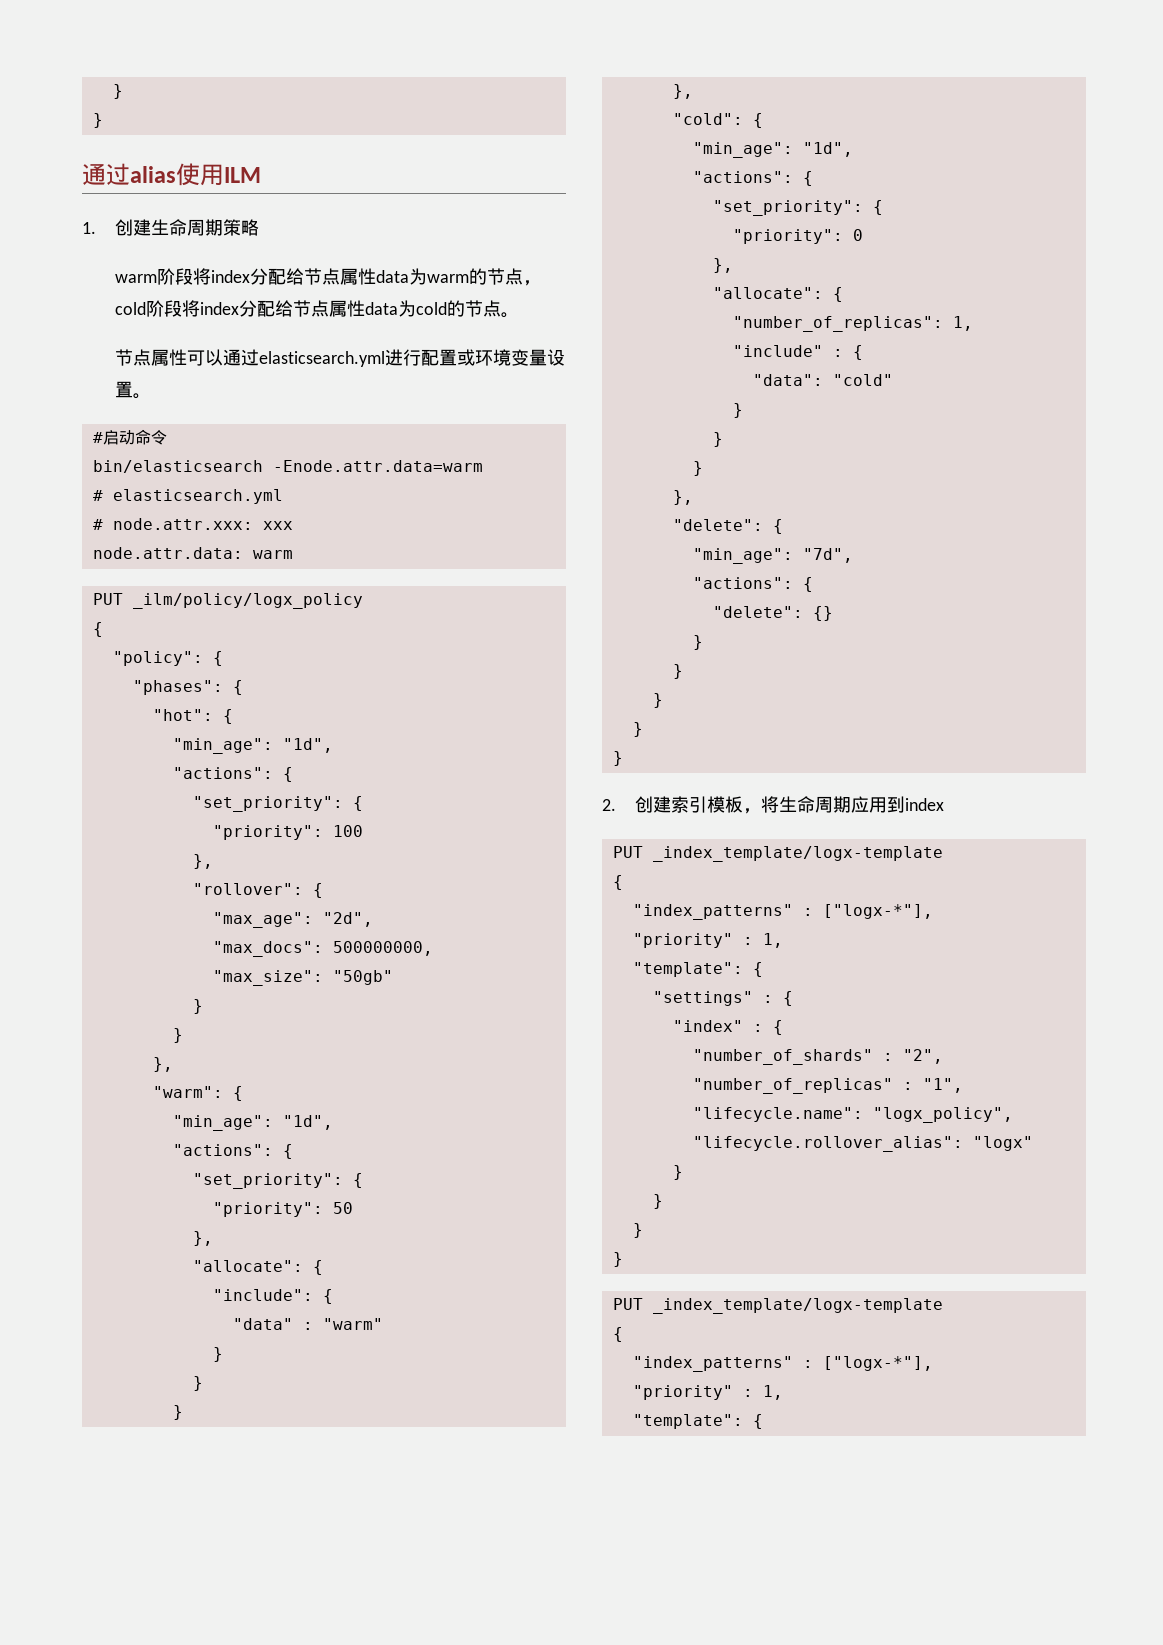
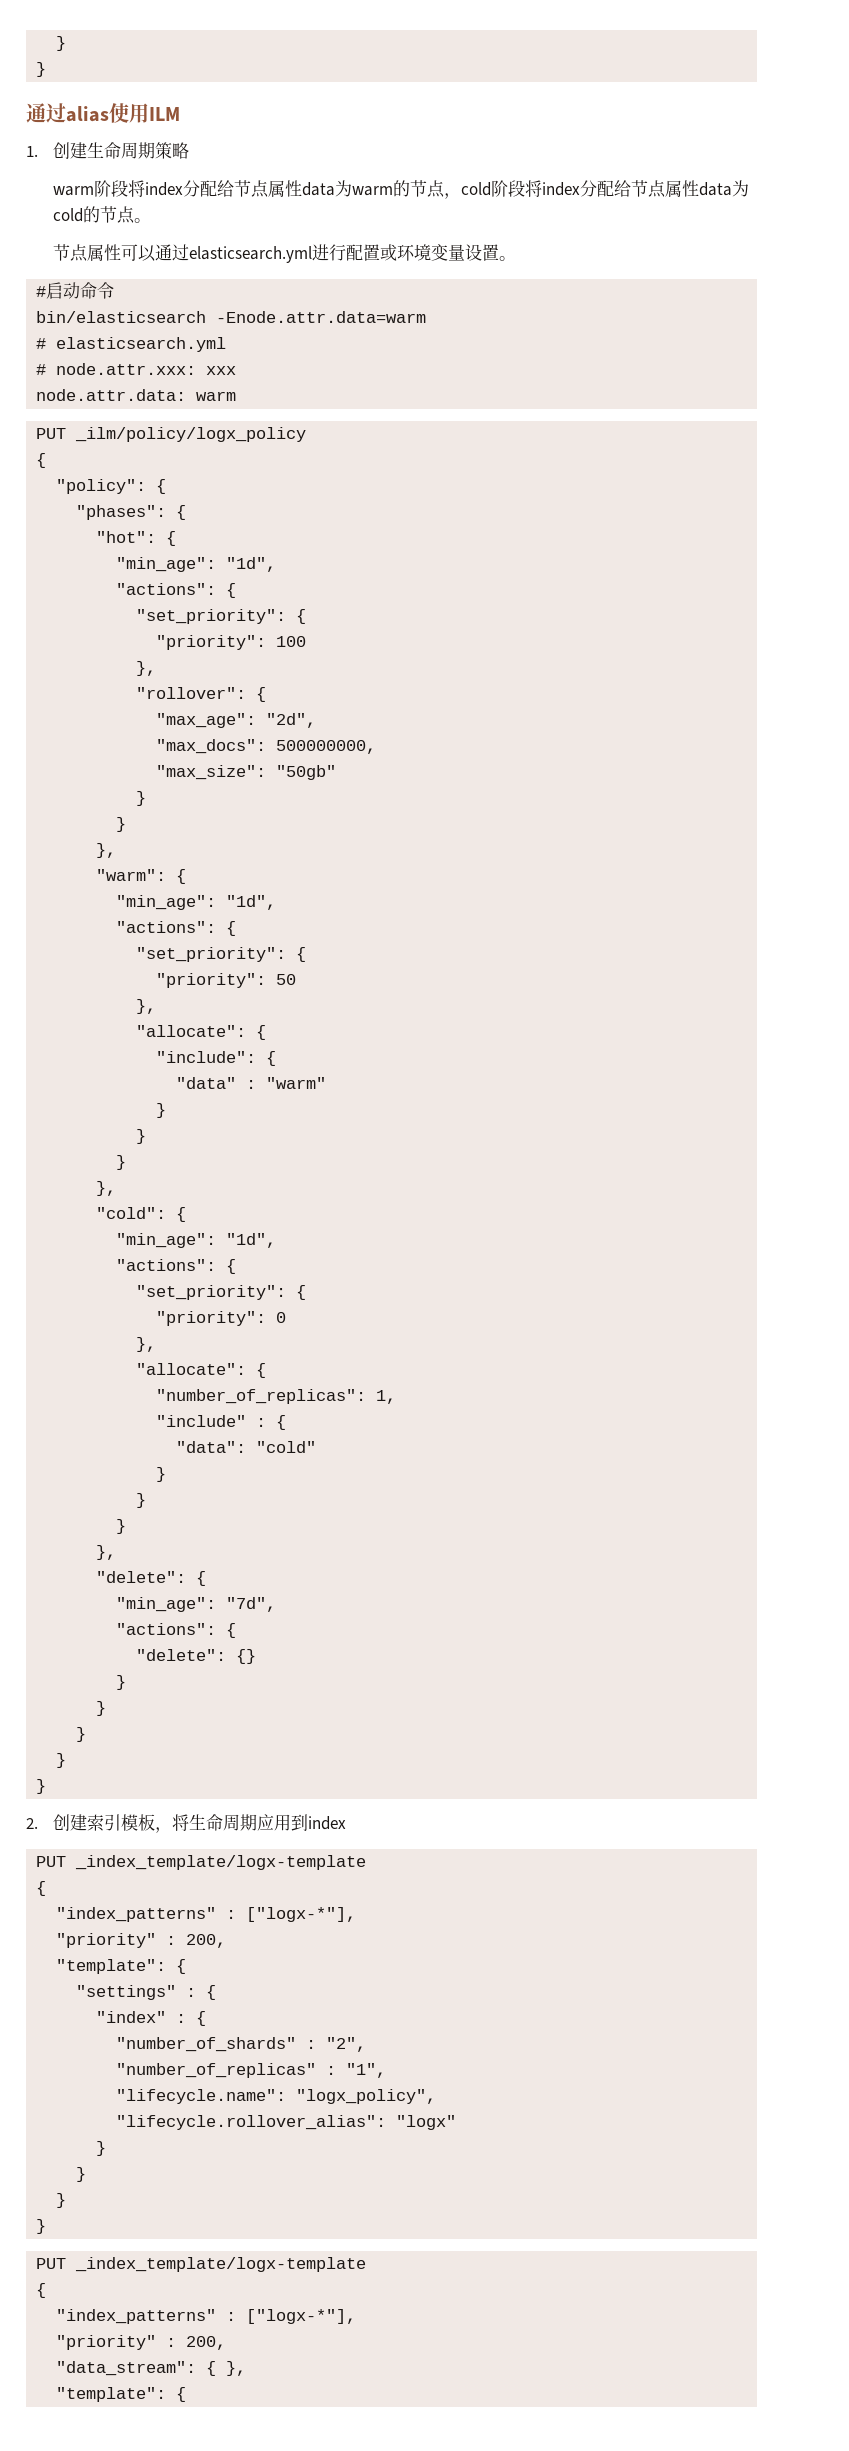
[762,933,783,948] 1, -> [186,1934,227,1948] 200,
[762,1385,783,1400] 1, -> [186,2336,227,2350] [56,2361,247,2376] 200, // "data_stream": { },

